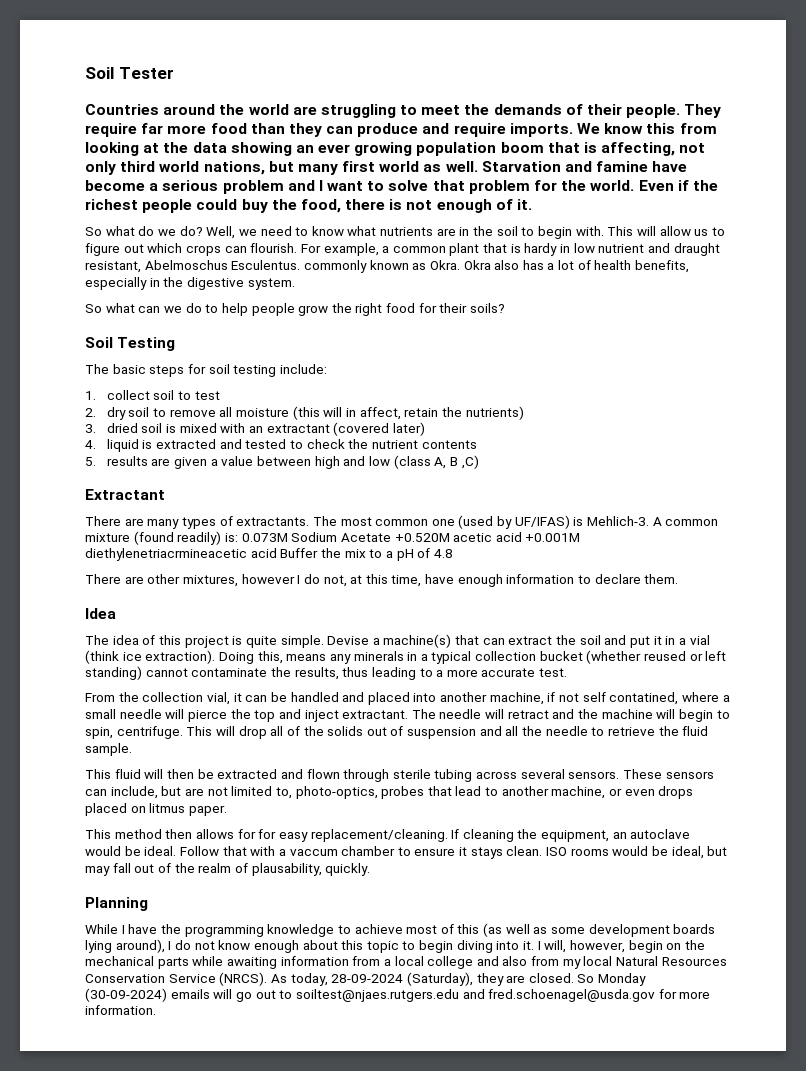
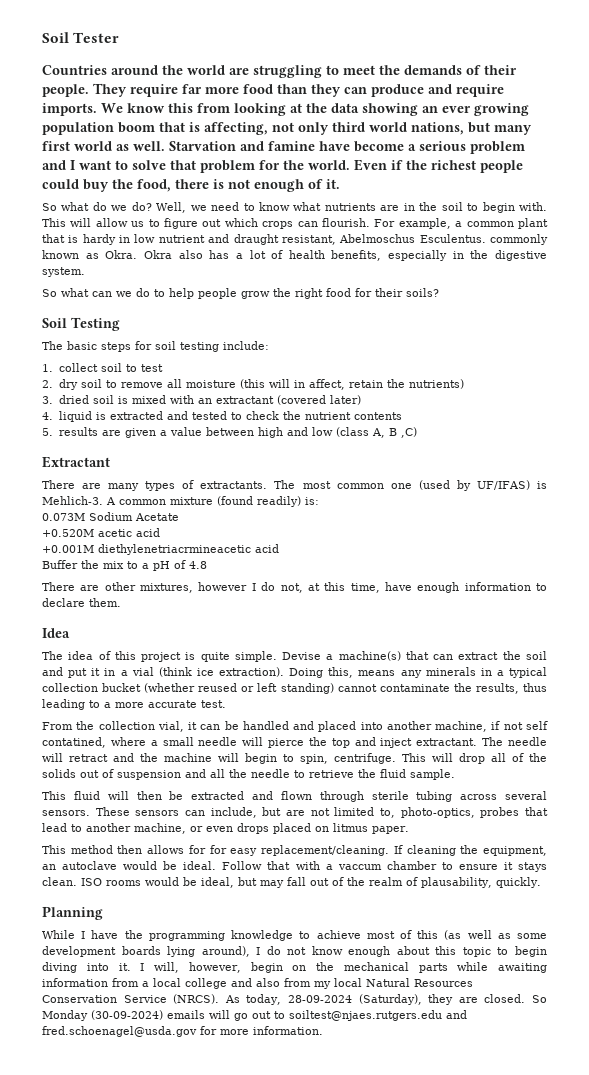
(238, 537) none -> (319, 501) //
(391, 537) none -> (179, 517) //
(522, 537) none -> (160, 532) //
(277, 553) none -> (279, 548) //

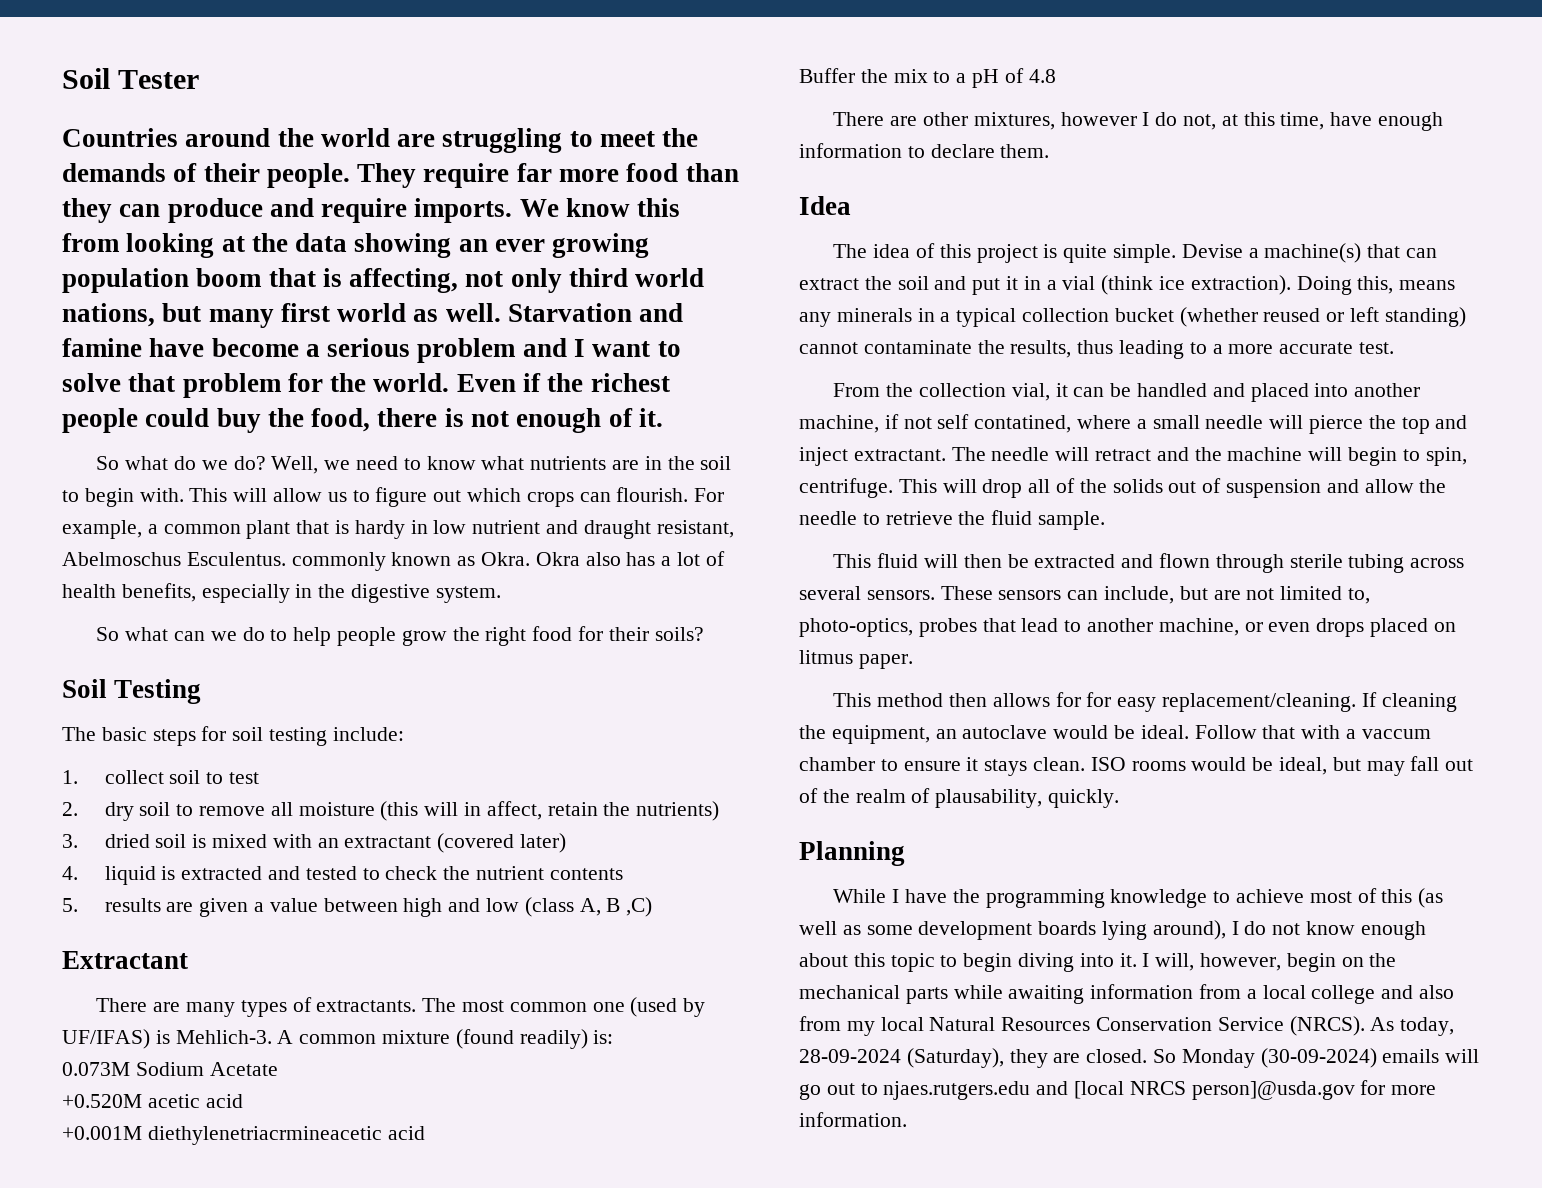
[210,769,225,778] all -> [1364,479,1414,493] allow
[289,1010,467,1021] [42,1026,197,1037] soiltest@njaes.rutgers.edu and fred.schoenagel@usda.gov -> [883,1081,1355,1100] njaes.rutgers.edu and [local NRCS person]@usda.gov

